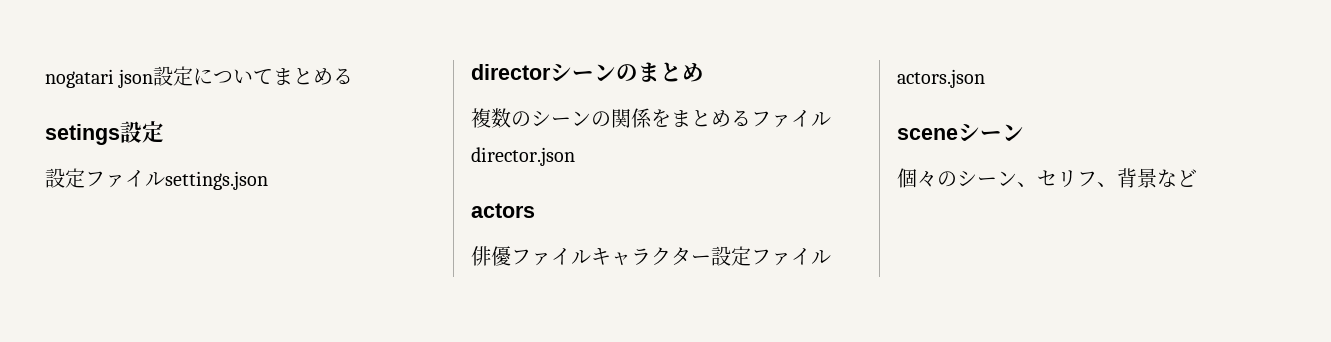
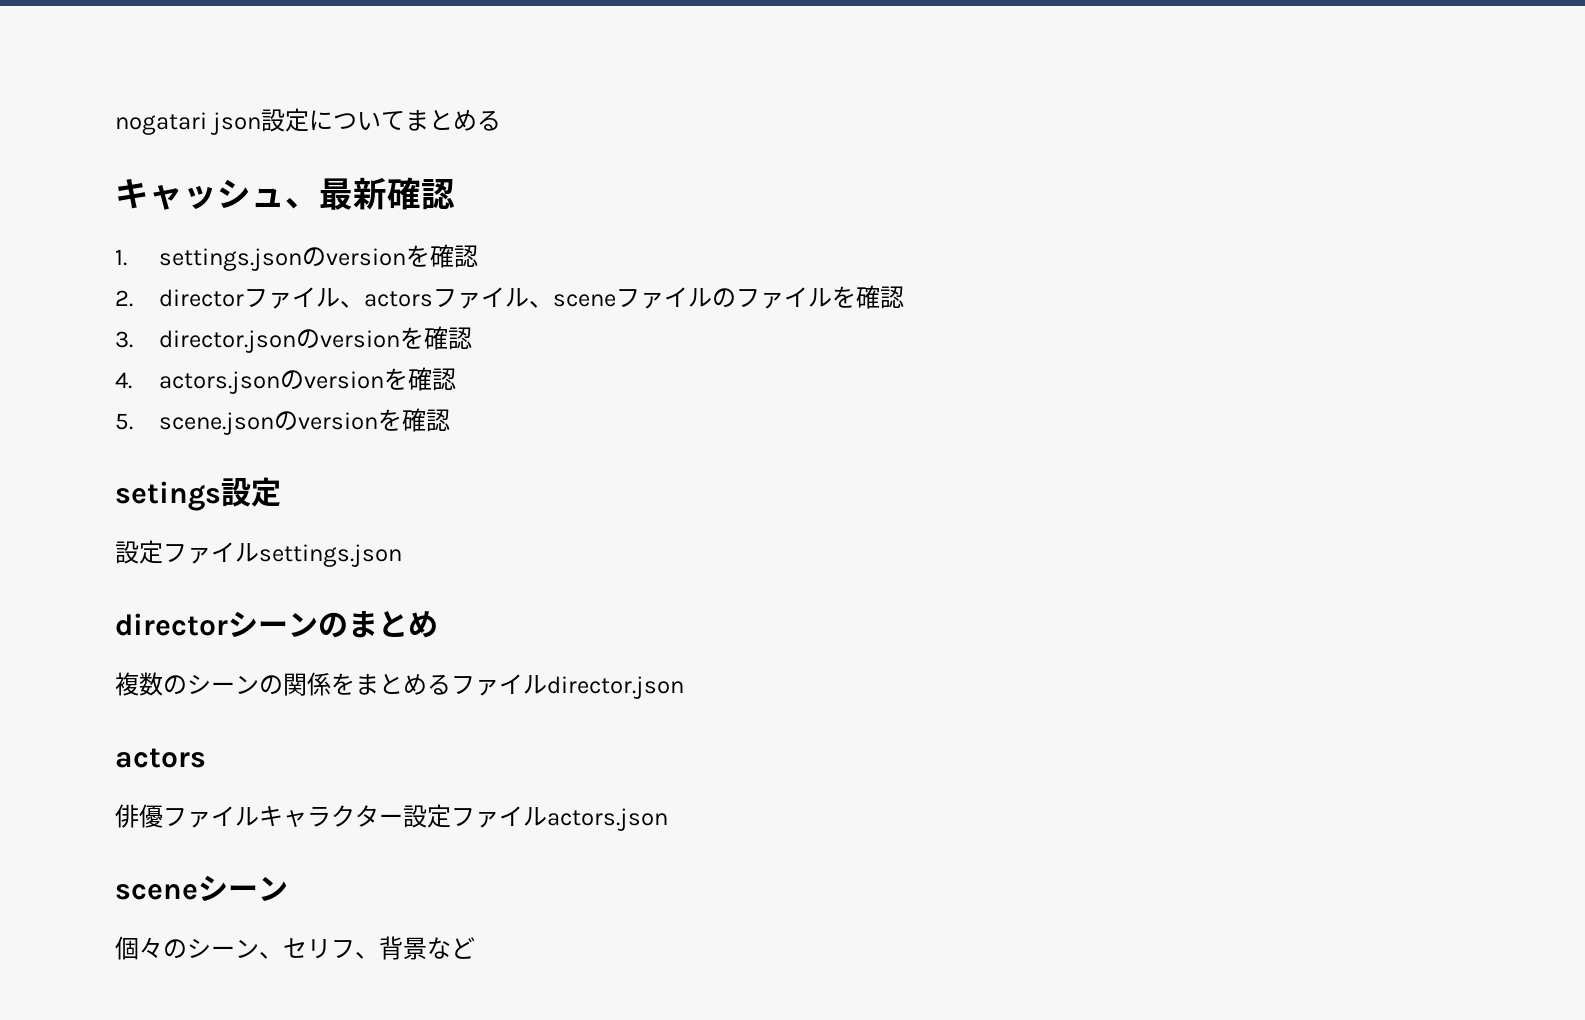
(354, 76) none -> [115,177,455,210] [115,244,478,271] [115,285,904,309] [115,326,472,353] [115,367,456,394] [115,408,450,435] // キャッシュ、最新確認 // 1. settings.jsonのversionを確認 // 2. directorファイル、actorsファイル、sceneファイルのファイルを確認 // 3. director.jsonのversionを確認 // 4. actors.jsonのversionを確認 // 5. scene.jsonのversionを確認

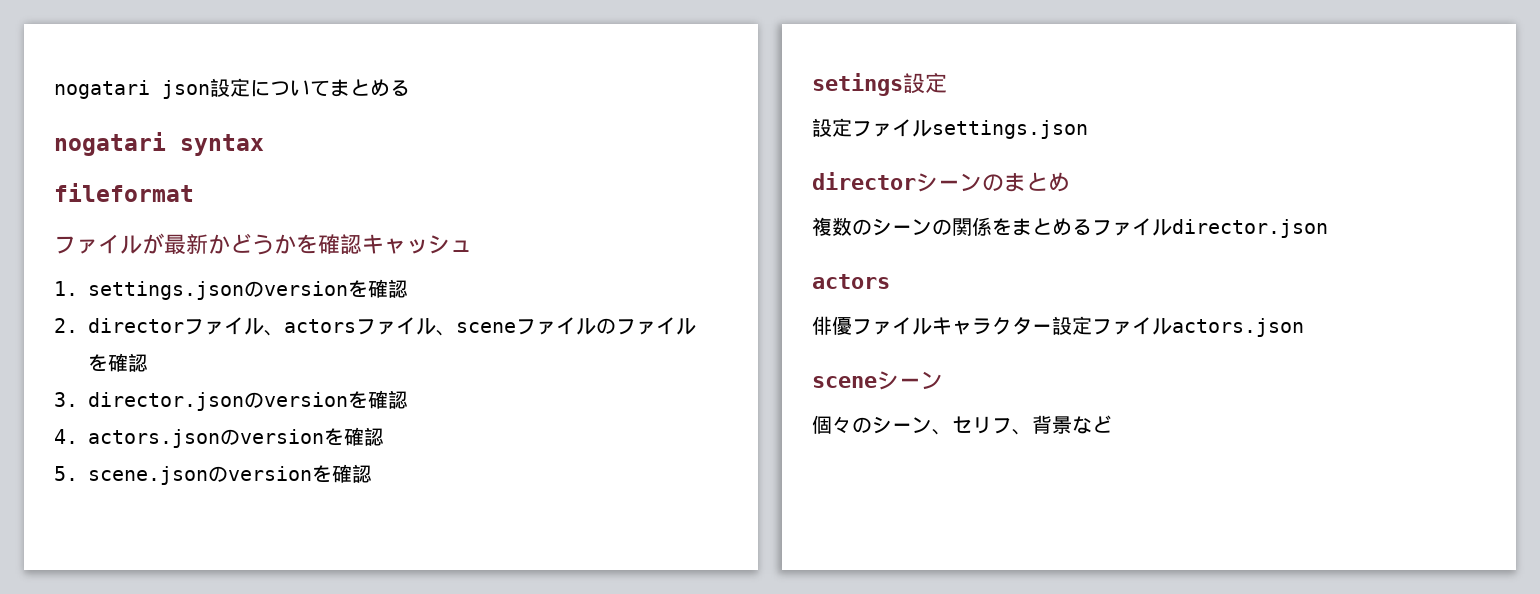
(502, 120) none -> [54,132,264,156] [54,183,194,202] [54,233,362,255] nogatari syntax // fileformat // ファイルが最新かどうかを確認
[285,177,455,210] 、最新確認 -> (472, 246) none

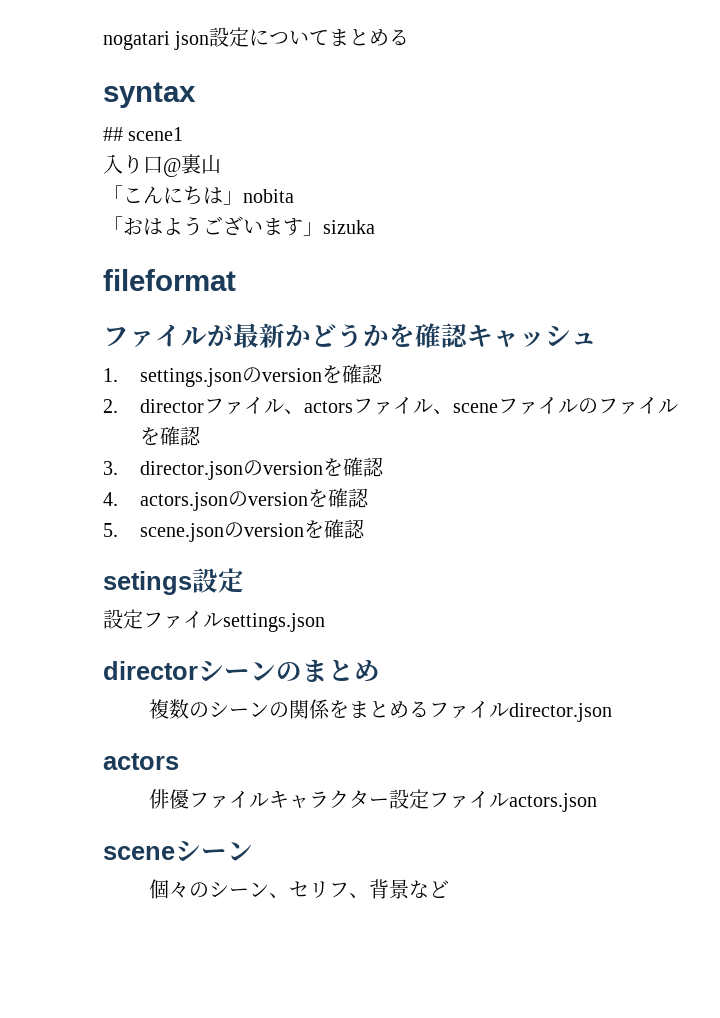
[54,132,166,156] nogatari -> (410, 37) none
(264, 145) none -> [103,127,184,141] [103,154,221,177] [103,185,294,205] [103,216,375,236] // ## scene1 // 入り口@裏山 // 「こんにちは」nobita // 「おはようございます」sizuka

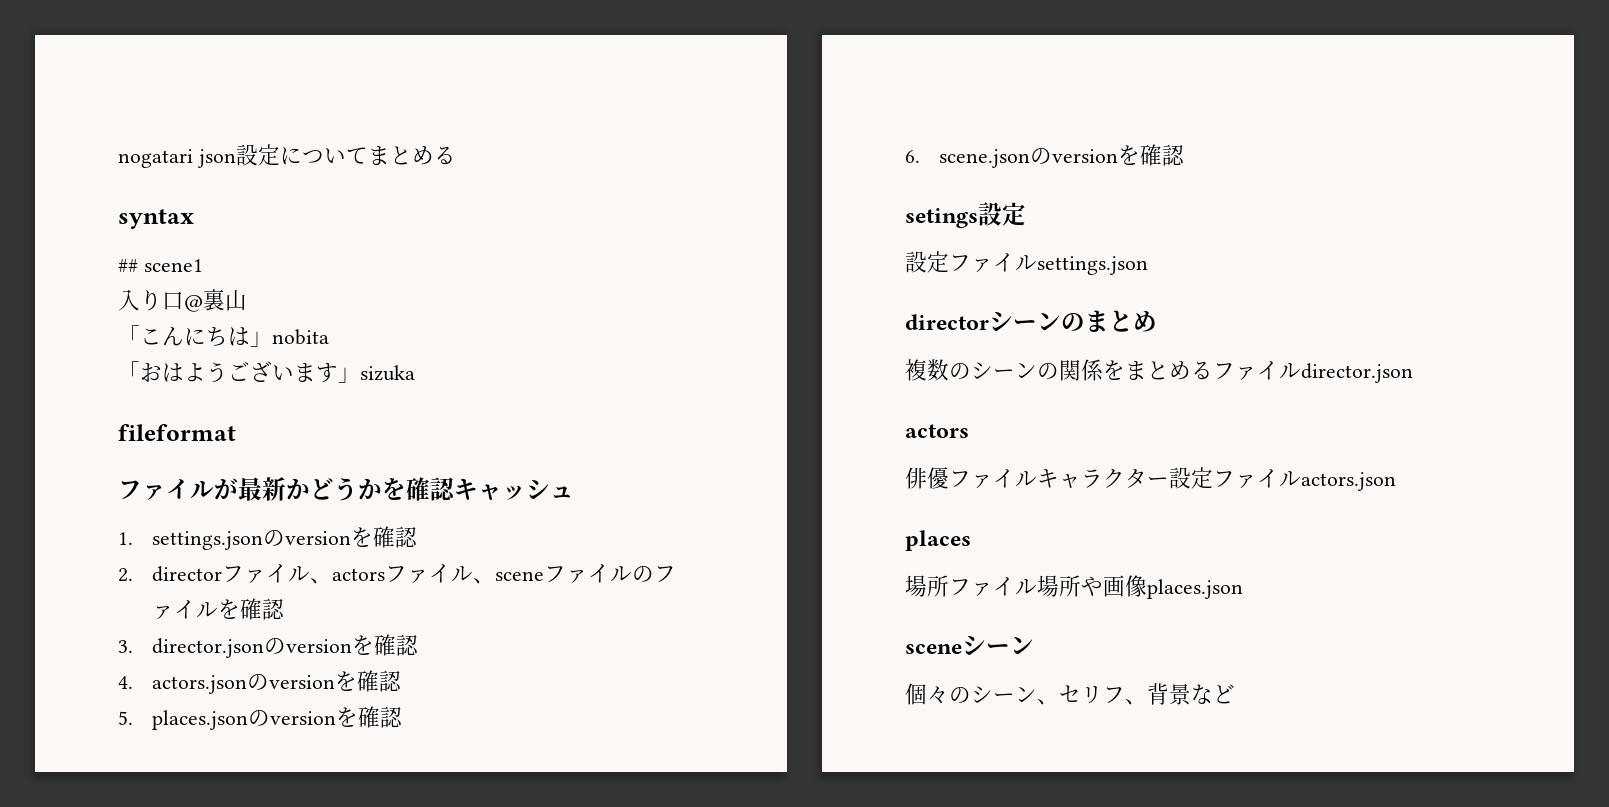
(118, 530) none -> [152,706,404,730] [905,150,920,163] places.jsonのversionを確認 // 6.
(597, 802) none -> [905,530,971,551] [905,575,1243,599] // places // 場所ファイル場所や画像places.json

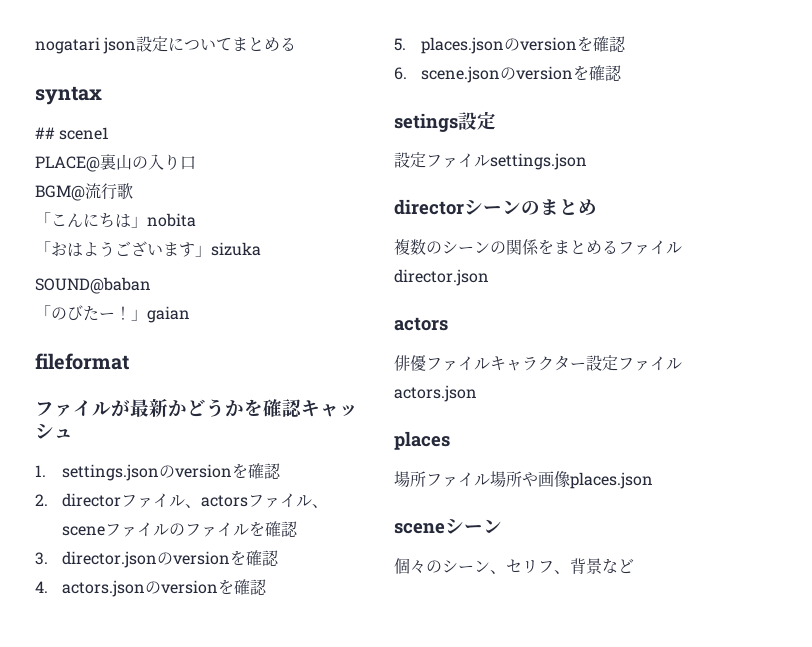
(203, 265) none -> [35,154,148,172] PLACE@裏山の
[184,289,247,312] @裏山 -> [35,183,133,201] // BGM@流行歌
(415, 373) none -> [35,277,151,294] [35,305,190,323] // SOUND@baban // 「のびたー！」gaian

